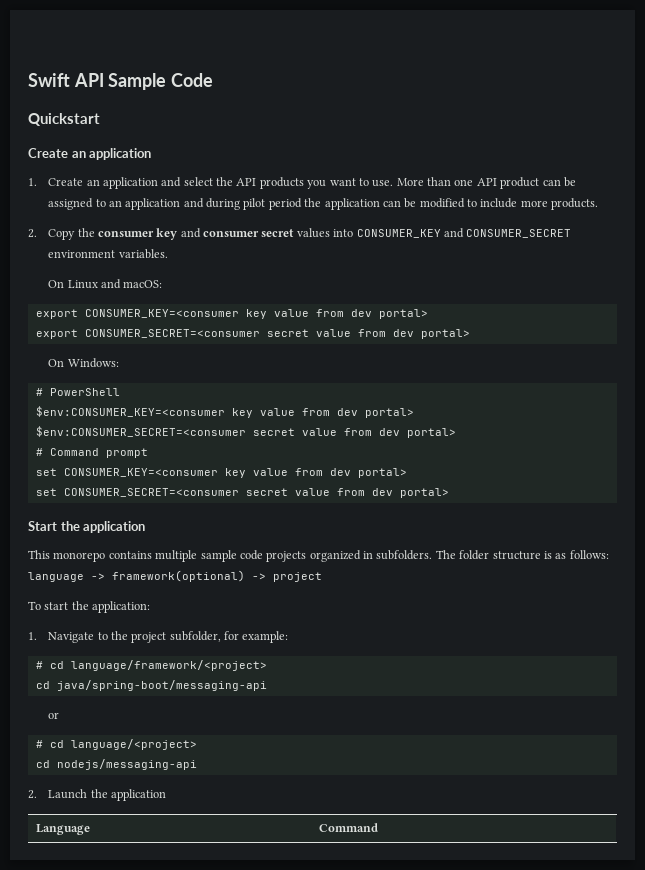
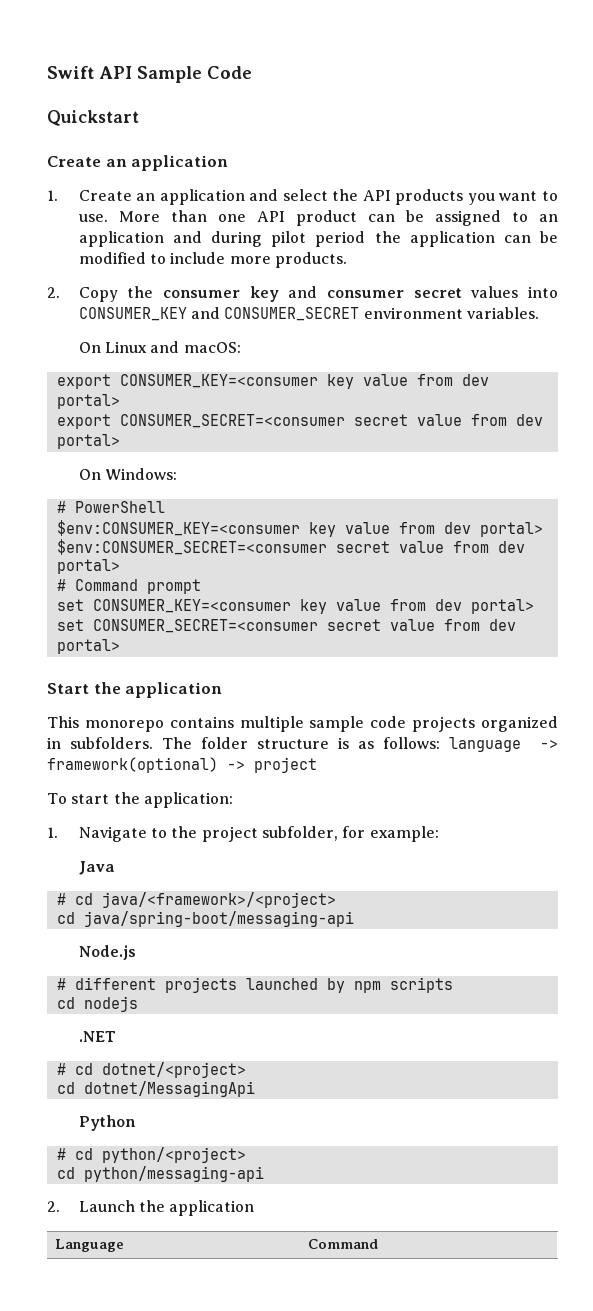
[35,660,267,671] // # cd language/framework/<project> -> [78,861,115,875] [56,892,336,908] // Java // # cd java/<framework>/<project>
[48,712,60,719] [35,739,197,750] [35,759,197,770] or // # cd language/<project> // cd nodejs/messaging-api -> [78,945,136,960] [56,977,453,993] [56,996,138,1012] [78,1031,116,1042] [56,1062,246,1078] [56,1081,255,1097] [78,1115,136,1131] [56,1147,246,1163] [56,1166,264,1182] Node.js // # different projects launched by npm scripts // cd nodejs // .NET // # cd dotnet/<project> // cd dotnet/MessagingApi // Python // # cd python/<project> // cd python/messaging-api

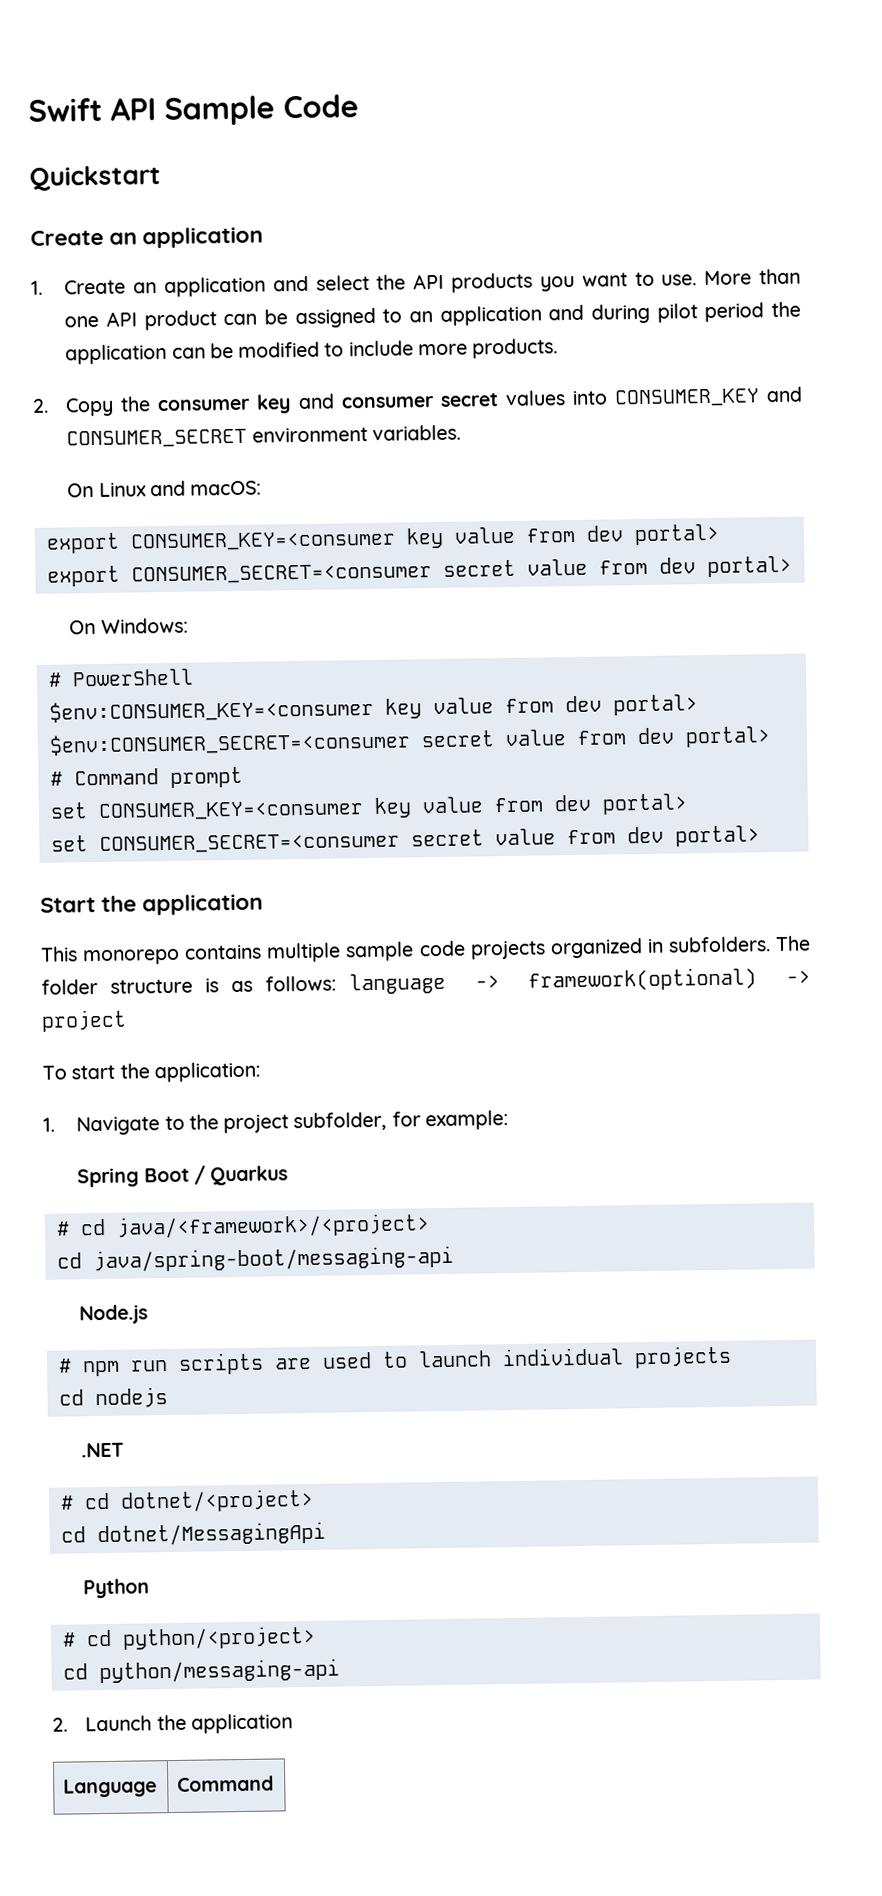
[78,861,115,875] Java -> [77,1165,289,1188] Spring Boot / Quarkus
[74,977,453,993] different projects launched by npm scripts -> [82,1345,732,1377] npm run scripts are used to launch individual projects

